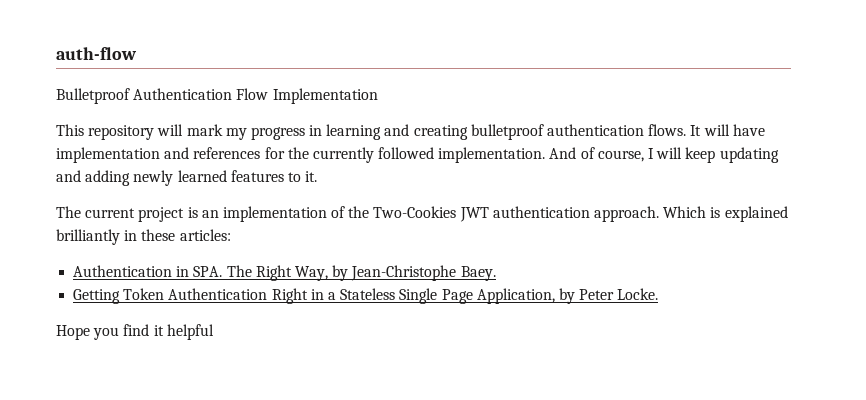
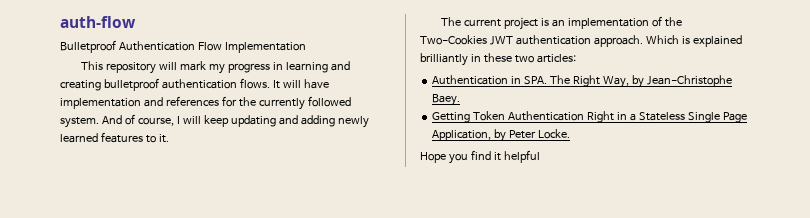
[438,147,546,163] implementation. -> [60,117,99,128] system.
(176, 235) none -> [514,55,534,63] two

